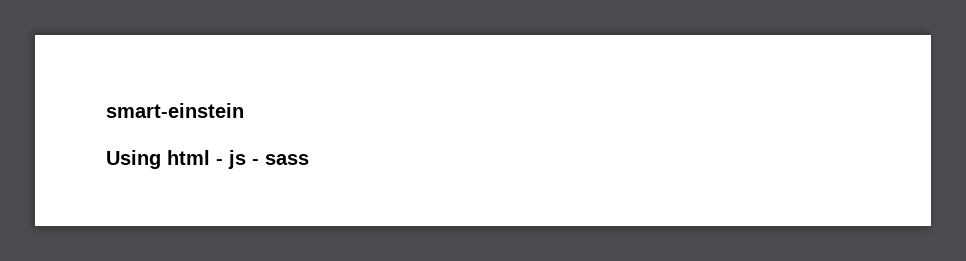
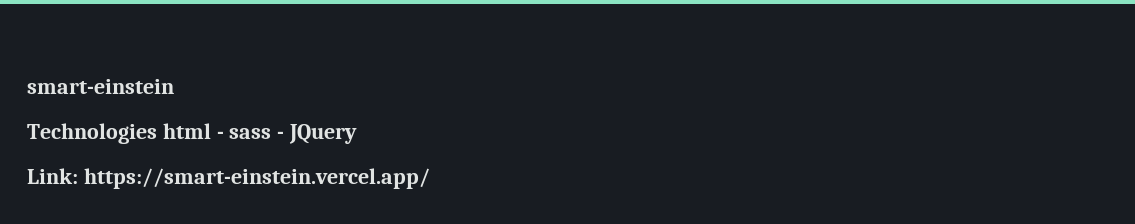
[106,150,161,169] Using -> [27,123,157,144] Technologies
[228,150,309,169] js - sass -> [229,124,358,144] [27,168,430,189] sass - JQuery // Link: https://smart-einstein.vercel.app/

